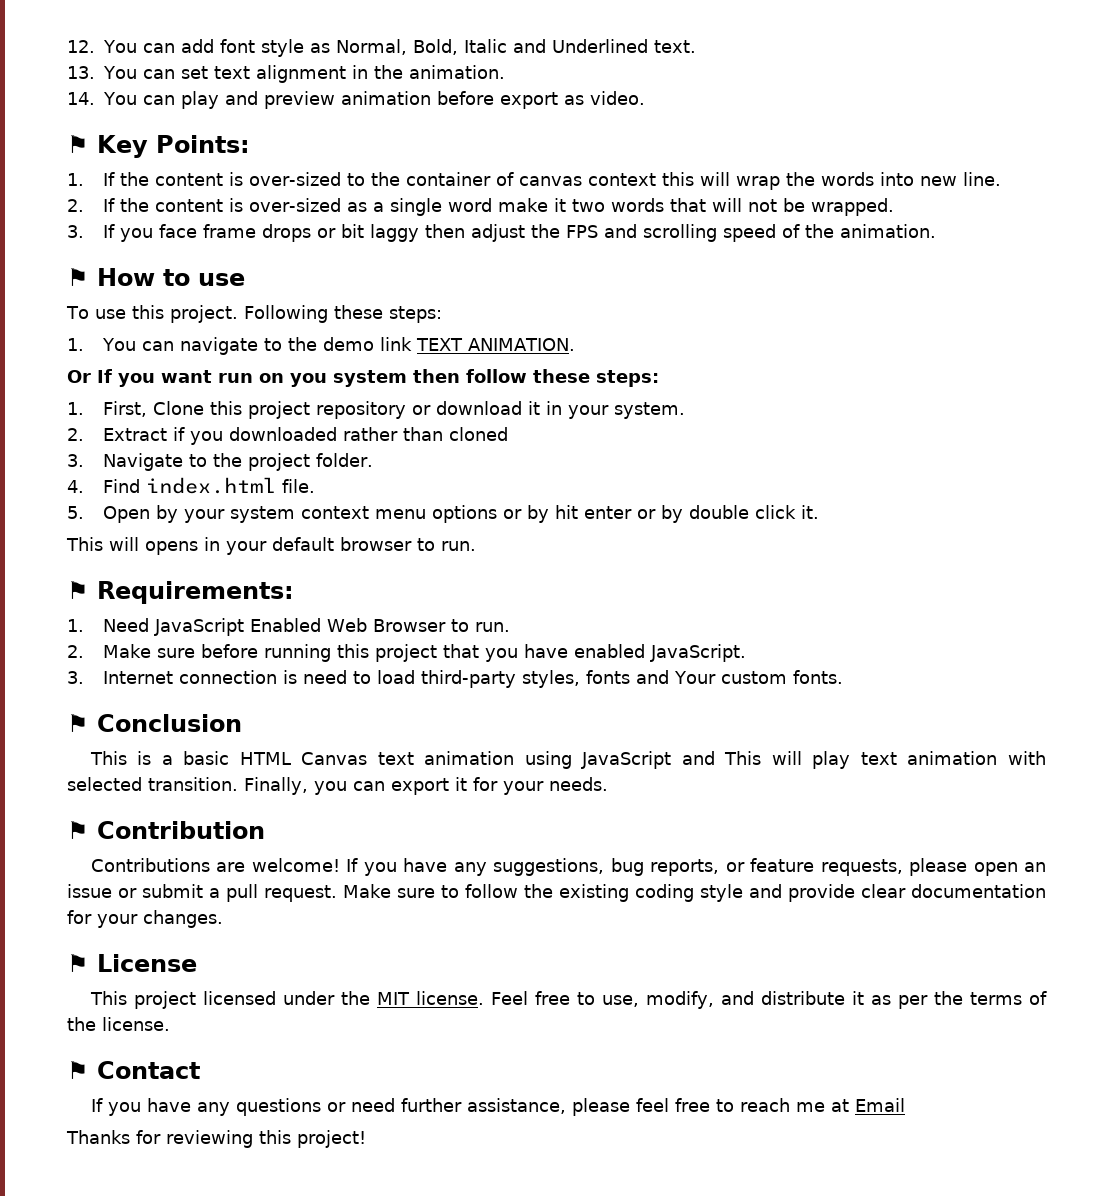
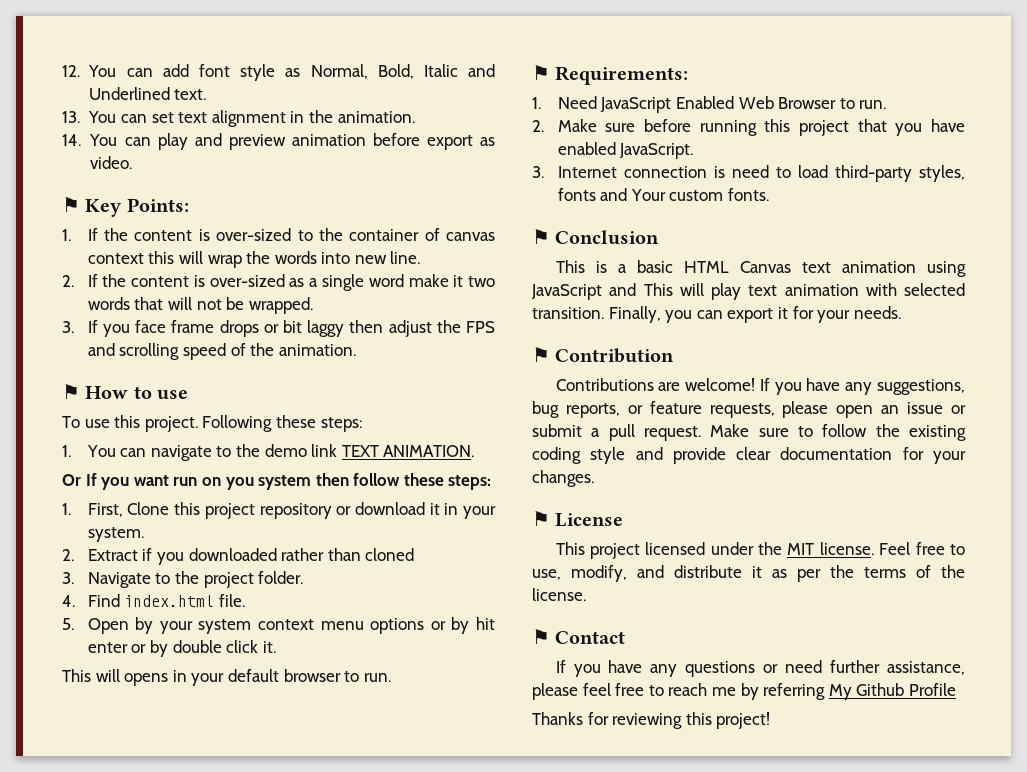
[830,1098,905,1112] at Email -> [740,683,956,700] by referring My Github Profile

